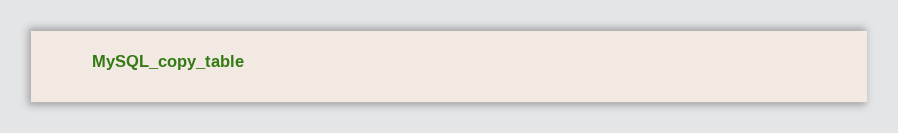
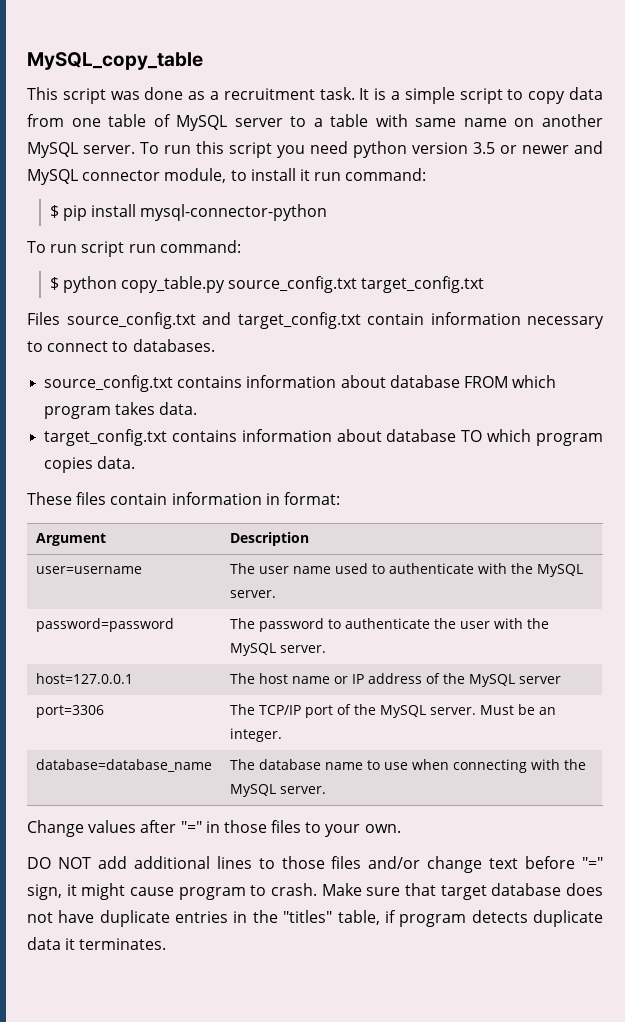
(244, 62) none -> [27,87,604,104] [27,114,604,131] [27,141,603,158] [27,168,427,185] [49,204,328,221] [27,240,241,257] [49,276,485,293] [27,312,604,329] [27,339,215,352] [44,375,557,392] [44,402,198,419] [44,429,604,446] [44,456,136,473] [27,492,340,505] [35,533,106,546] [229,532,309,546] [35,566,142,574] [229,563,583,577] [229,590,276,598] [35,618,174,632] [229,618,549,632] [229,643,326,656] [35,673,133,684] [229,673,561,687] [35,705,104,718] [229,704,556,718] [229,728,282,742] [35,759,212,772] [229,759,586,773] [229,784,326,797] [27,820,401,837] [27,856,604,873] [27,883,604,900] [27,910,604,927] [27,937,167,950] // This script was done as a recruitment task. It is a simple script to copy data from one table of MySQL server to a table with same name on another MySQL server. To run this script you need python version 3.5 or newer and MySQL connector module, to install it run command: // $ pip install mysql-connector-python // To run script run command: // $ python copy_table.py source_config.txt target_config.txt // Files source_config.txt and target_config.txt contain information necessary to connect to databases. // source_config.txt contains information about database FROM which program takes data. // target_config.txt contains information about database TO which program copies data. // These files contain information in format: // Argument | Description // user=username | The user name used to authenticate with the MySQL server. // password=password | The password to authenticate the user with the MySQL server. // host=127.0.0.1 | The host name or IP address of the MySQL server // port=3306 | The TCP/IP port of the MySQL server. Must be an integer. // database=database_name | The database name to use when connecting with the MySQL server. // Change values after "=" in those files to your own. // DO NOT add additional lines to those files and/or change text before "=" sign, it might cause program to crash. Make sure that target database does not have duplicate entries in the "titles" table, if program detects duplicate data it terminates.

